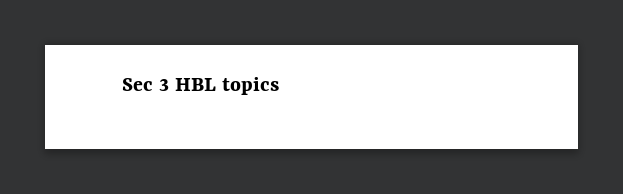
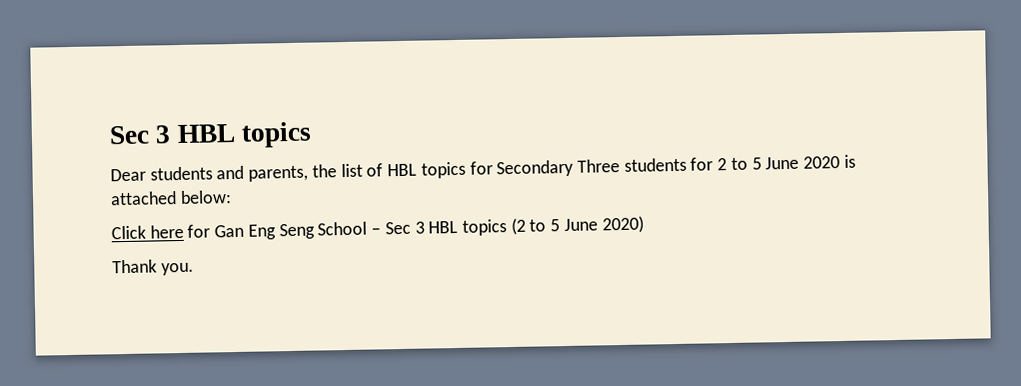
[122,77,280,95] Sec 3 HBL topics -> [109,121,313,148] [110,154,856,182] [110,190,232,206] [111,215,644,240] [112,259,194,276] Sec 3 HBL topics // Dear students and parents, the list of HBL topics for Secondary Three students for 2 to 5 June 2020 is attached below: // Click here for Gan Eng Seng School – Sec 3 HBL topics (2 to 5 June 2020) // Thank you.

